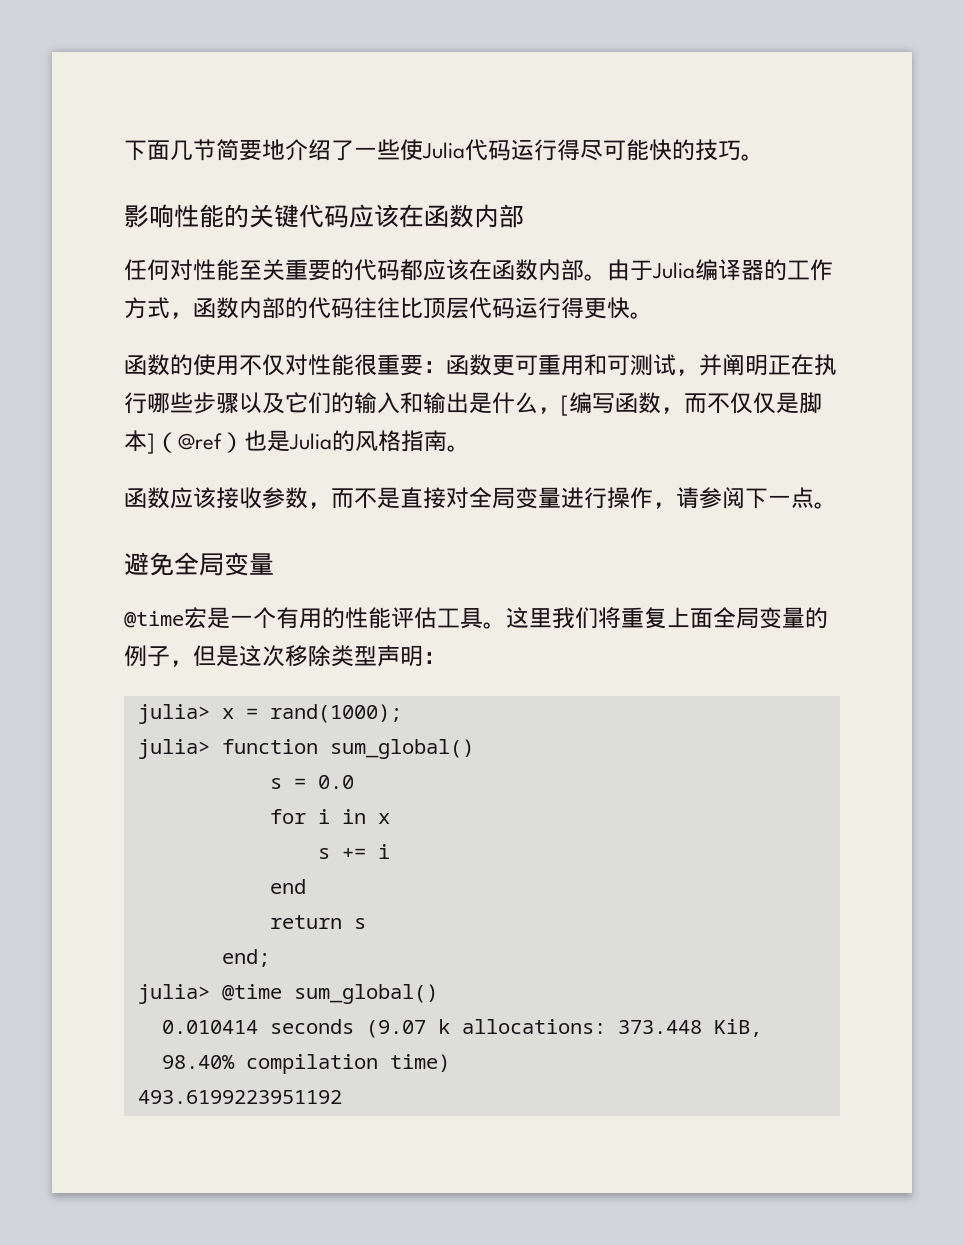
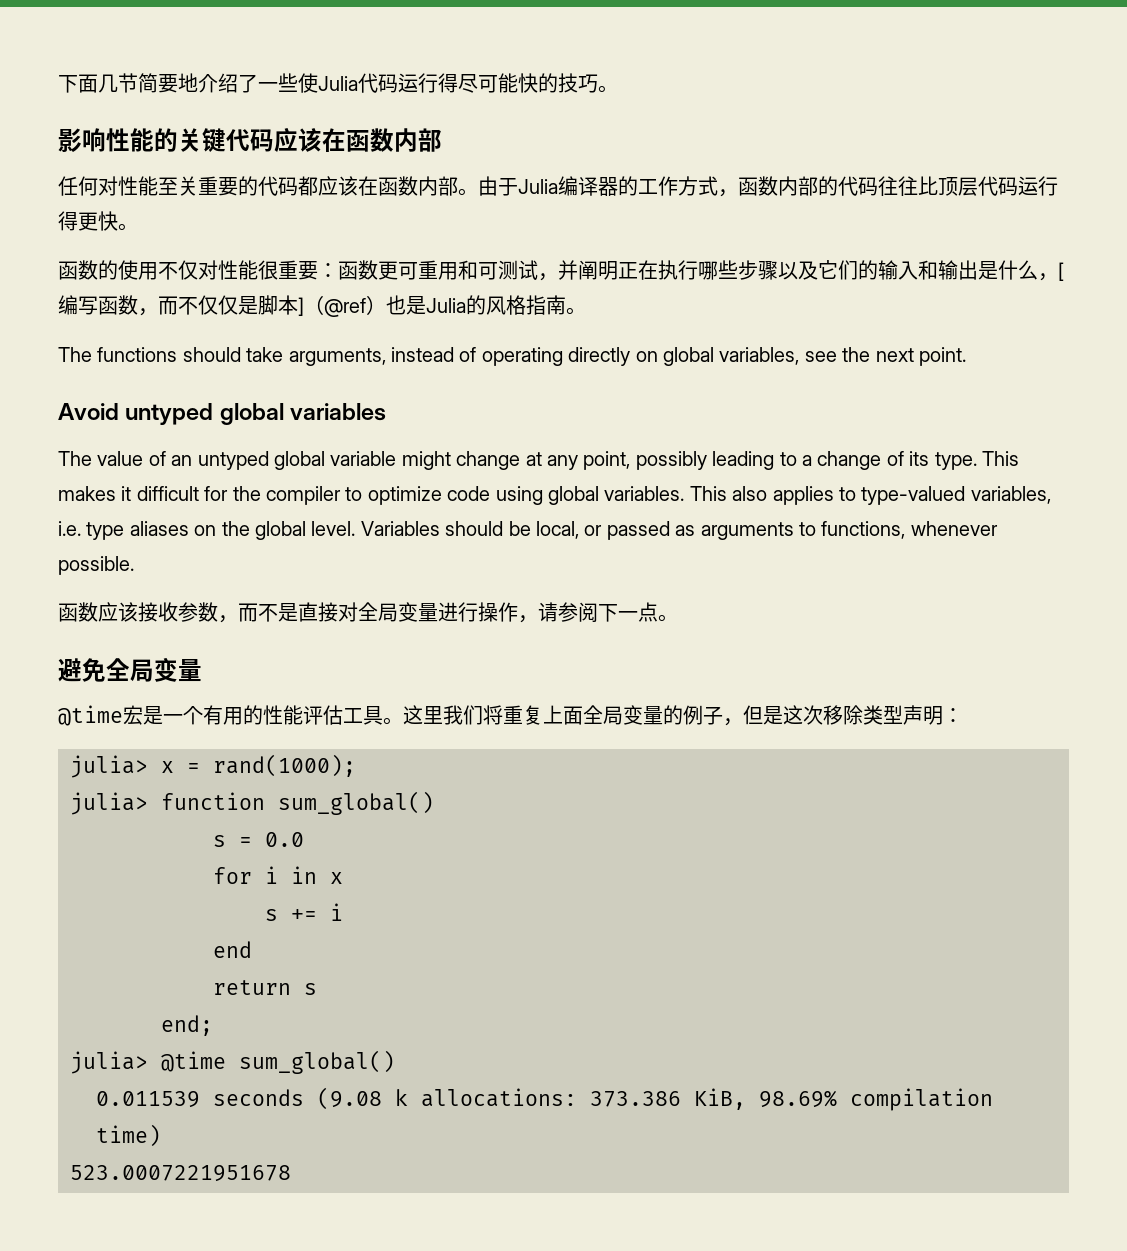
(470, 448) none -> [58,347,966,366] [58,403,387,425] [58,451,1019,470] [58,486,1051,505] [58,521,998,540] [58,556,134,575] // The functions should take arguments, instead of operating directly on global variables, see the next point. // Avoid untyped global variables // The value of an untyped global variable might change at any point, possibly leading to a change of its type. This makes it difficult for the compiler to optimize code using global variables. This also applies to type-valued variables, i.e. type aliases on the global level. Variables should be local, or passed as arguments to functions, whenever possible.
[161,1019,762,1038] [161,1055,235,1069] 0.010414 seconds (9.07 k allocations: 373.448 KiB, 98.40% -> [96,1087,837,1110] 0.011539 seconds (9.08 k allocations: 373.386 KiB, 98.69%
[137,1090,342,1104] 493.6199223951192 -> [70,1165,291,1182] 523.0007221951678

